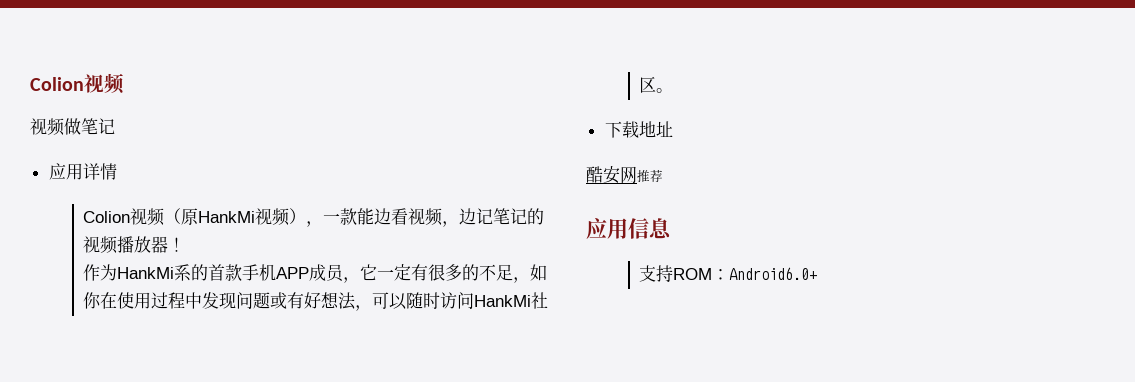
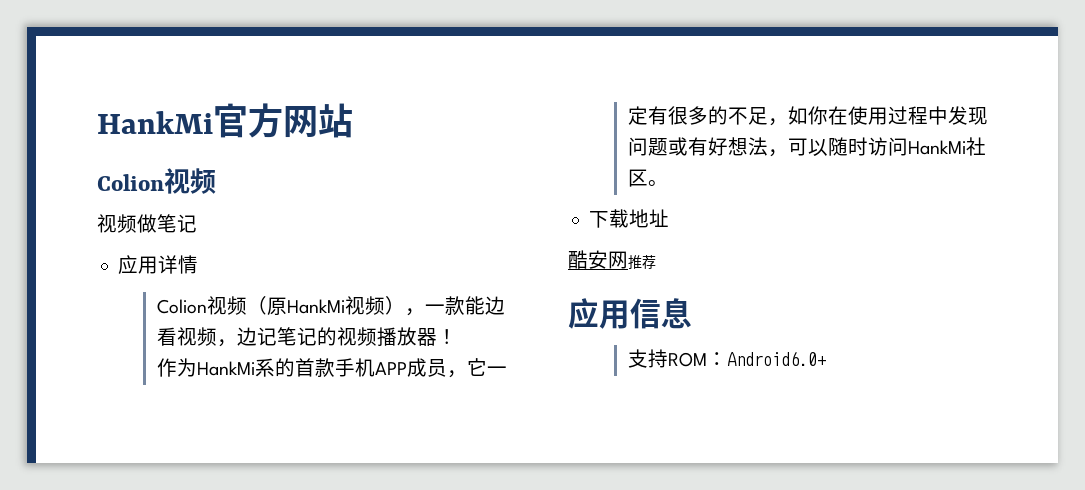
(30, 84) none -> [97,103,353,138] HankMi官方网站 //

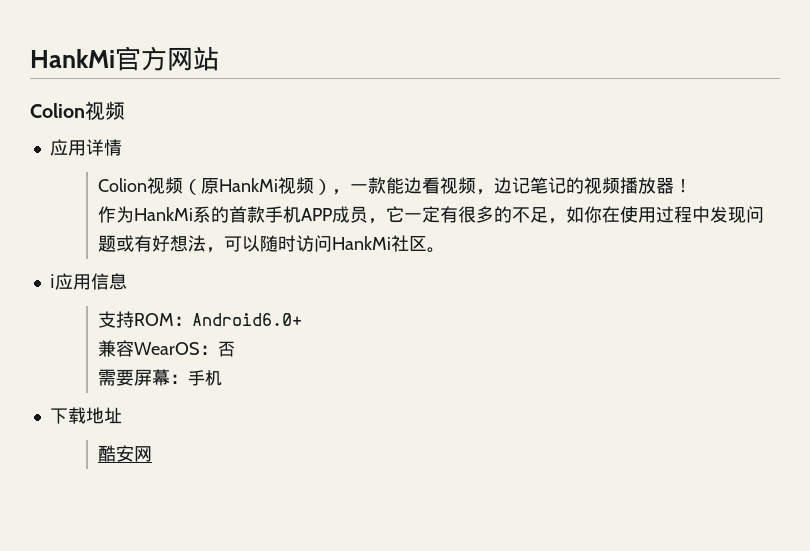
[97,214,197,233] // 视频做笔记 -> (125, 110) none
[589,209,670,228] [568,250,656,270] 下载地址 // 酷安网推荐 // -> [49,274,55,288] ℹ
(826, 358) none -> [98,340,236,357] [98,369,223,386] [49,407,122,424] [98,445,153,462] // 兼容WearOS：否 // 需要屏幕：手机 // 下载地址 // 酷安网

